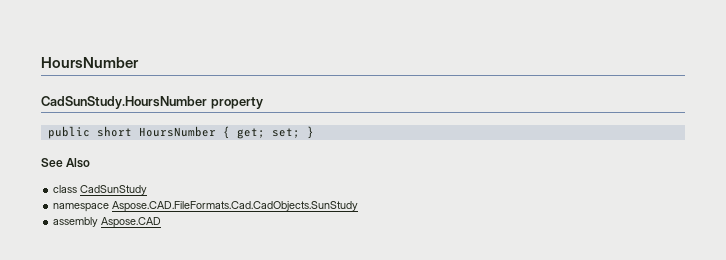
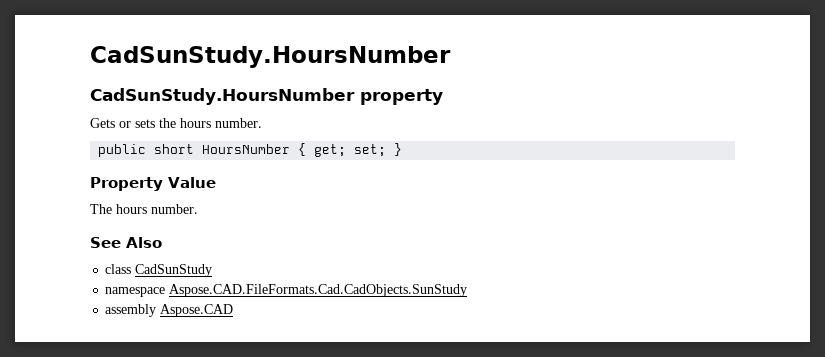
[41,57,139,68] HoursNumber -> [90,46,451,68] CadSunStudy.HoursNumber
(263, 103) none -> [90,118,262,128] // Gets or sets the hours number.
(314, 132) none -> [90,177,216,191] [90,204,198,214] // Property Value // The hours number.

